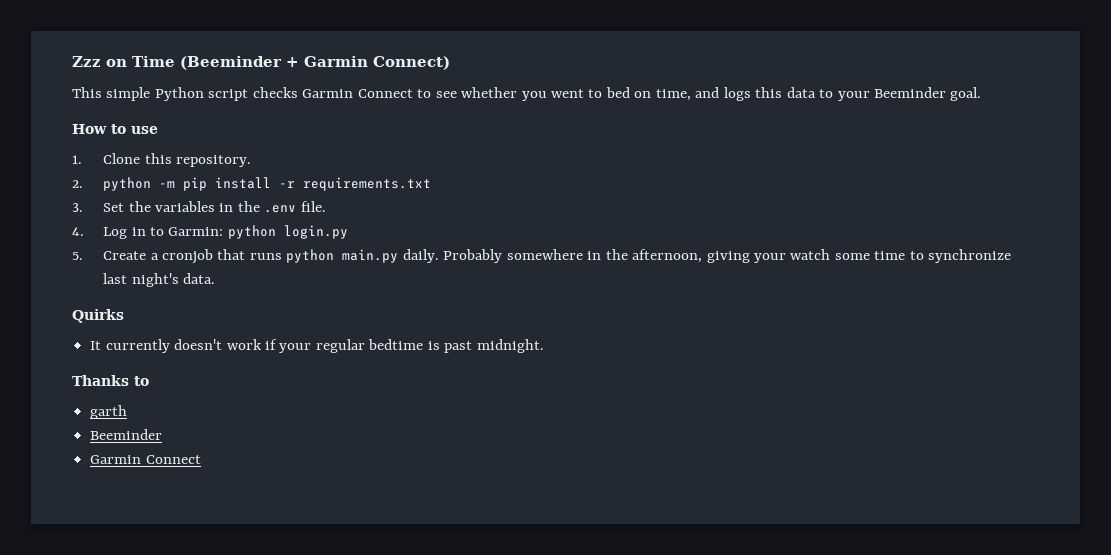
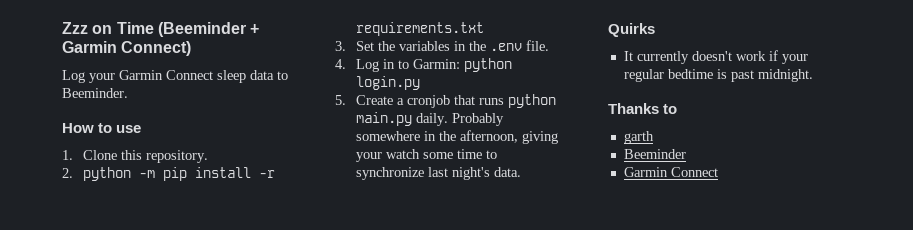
[72,87,982,101] This simple Python script checks Garmin Connect to see whether you went to bed on time, and logs this data to your Beeminder goal. -> [62,70,288,83] [62,88,128,98] Log your Garmin Connect sleep data to Beeminder.

